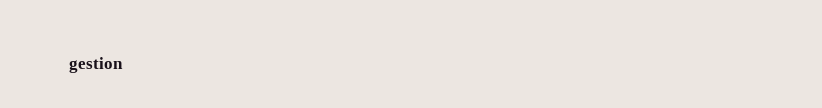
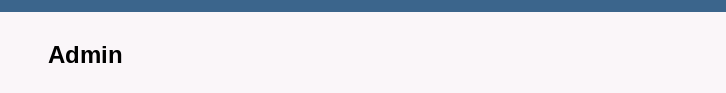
[69,57,123,73] gestion -> [48,46,123,63] Admin

